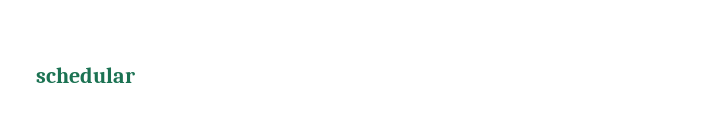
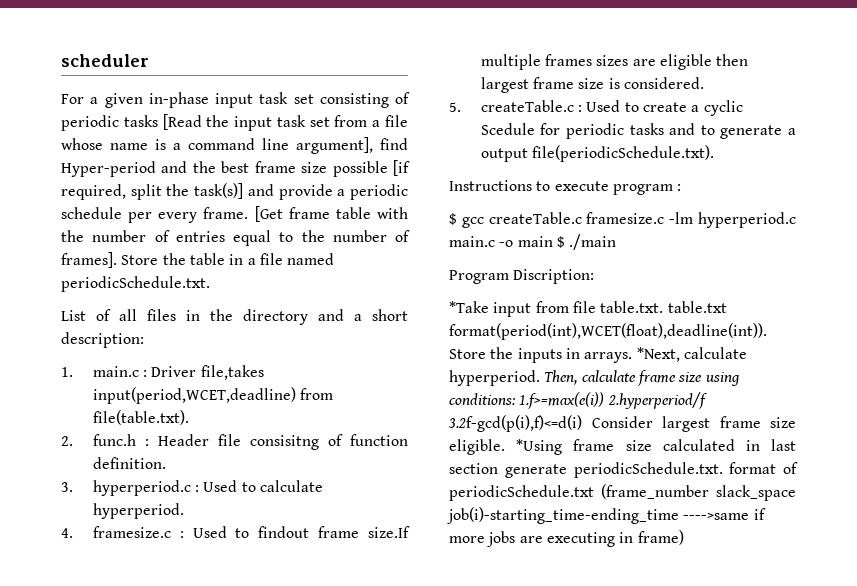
[36,67,135,83] schedular -> [61,54,149,67] [61,92,410,108] [61,114,408,131] [61,137,408,154] [61,160,410,177] [61,183,408,200] [61,206,408,223] [61,230,410,246] [61,252,335,268] [61,276,210,292] [61,309,408,325] [61,332,144,348] [61,365,264,380] [92,387,334,404] [92,410,189,425] [61,434,408,450] [92,457,166,469] [61,480,324,496] [92,503,184,519] [61,526,410,538] [480,54,749,70] [480,77,705,93] [449,100,743,116] [480,123,796,139] [480,145,715,162] [449,180,682,195] [449,212,796,228] [449,234,617,250] [449,269,595,284] [449,301,727,317] [449,323,767,340] [449,347,747,363] [449,370,740,386] [449,392,708,409] [448,415,796,432] [449,439,796,455] [449,462,798,478] [449,484,796,501] [447,507,766,524] [449,530,684,547] scheduler // For a given in-phase input task set consisting of periodic tasks [Read the input task set from a file whose name is a command line argument], find Hyper-period and the best frame size possible [if required, split the task(s)] and provide a periodic schedule per every frame. [Get frame table with the number of entries equal to the number of frames]. Store the table in a file named periodicSchedule.txt. // List of all files in the directory and a short description: // 1. main.c : Driver file,takes input(period,WCET,deadline) from file(table.txt). // 2. func.h : Header file consisitng of function definition. // 3. hyperperiod.c : Used to calculate hyperperiod. // 4. framesize.c : Used to findout frame size.If multiple frames sizes are eligible then largest frame size is considered. // 5. createTable.c : Used to create a cyclic Scedule for periodic tasks and to generate a output file(periodicSchedule.txt). // Instructions to execute program : // $ gcc createTable.c framesize.c -lm hyperperiod.c main.c -o main $ ./main // Program Discription: // *Take input from file table.txt. table.txt format(period(int),WCET(float),deadline(int)). Store the inputs in arrays. *Next, calculate hyperperiod. Then, calculate frame size using conditions: 1.f>=max(e(i)) 2.hyperperiod/f 3.2f-gcd(p(i),f)<=d(i) Consider largest frame size eligible. *Using frame size calculated in last section generate periodicSchedule.txt. format of periodicSchedule.txt (frame_number slack_space job(i)-starting_time-ending_time ---->same if more jobs are executing in frame)

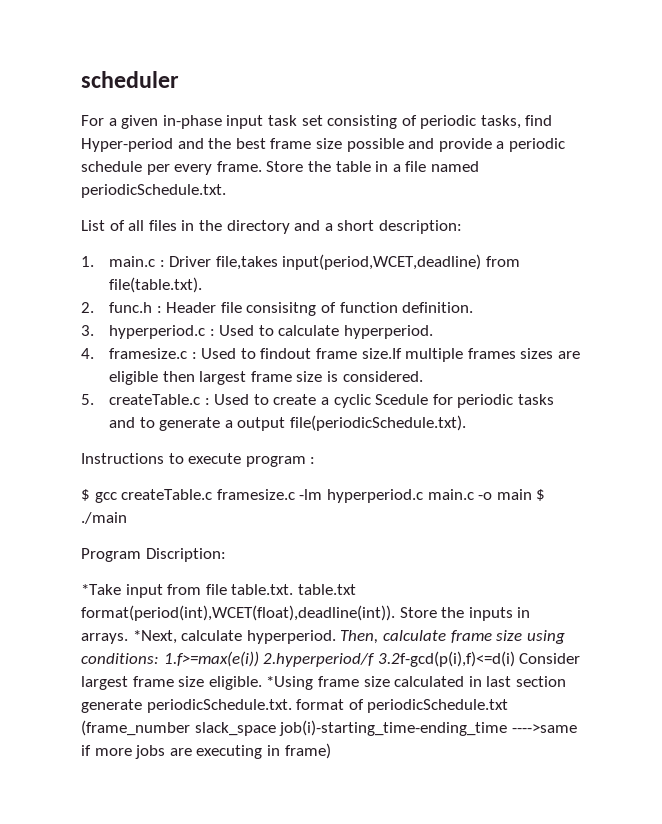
[123,114,408,131] [61,137,373,154] tasks [Read the input task set from a file whose name is a command line argument], -> [480,115,521,129] tasks,
[393,160,410,176] [61,183,244,200] [if required, split the task(s)] -> (404, 145) none
[254,206,408,222] [61,230,410,246] [61,252,117,268] [Get frame table with the number of entries equal to the number of frames]. -> (262, 166) none

